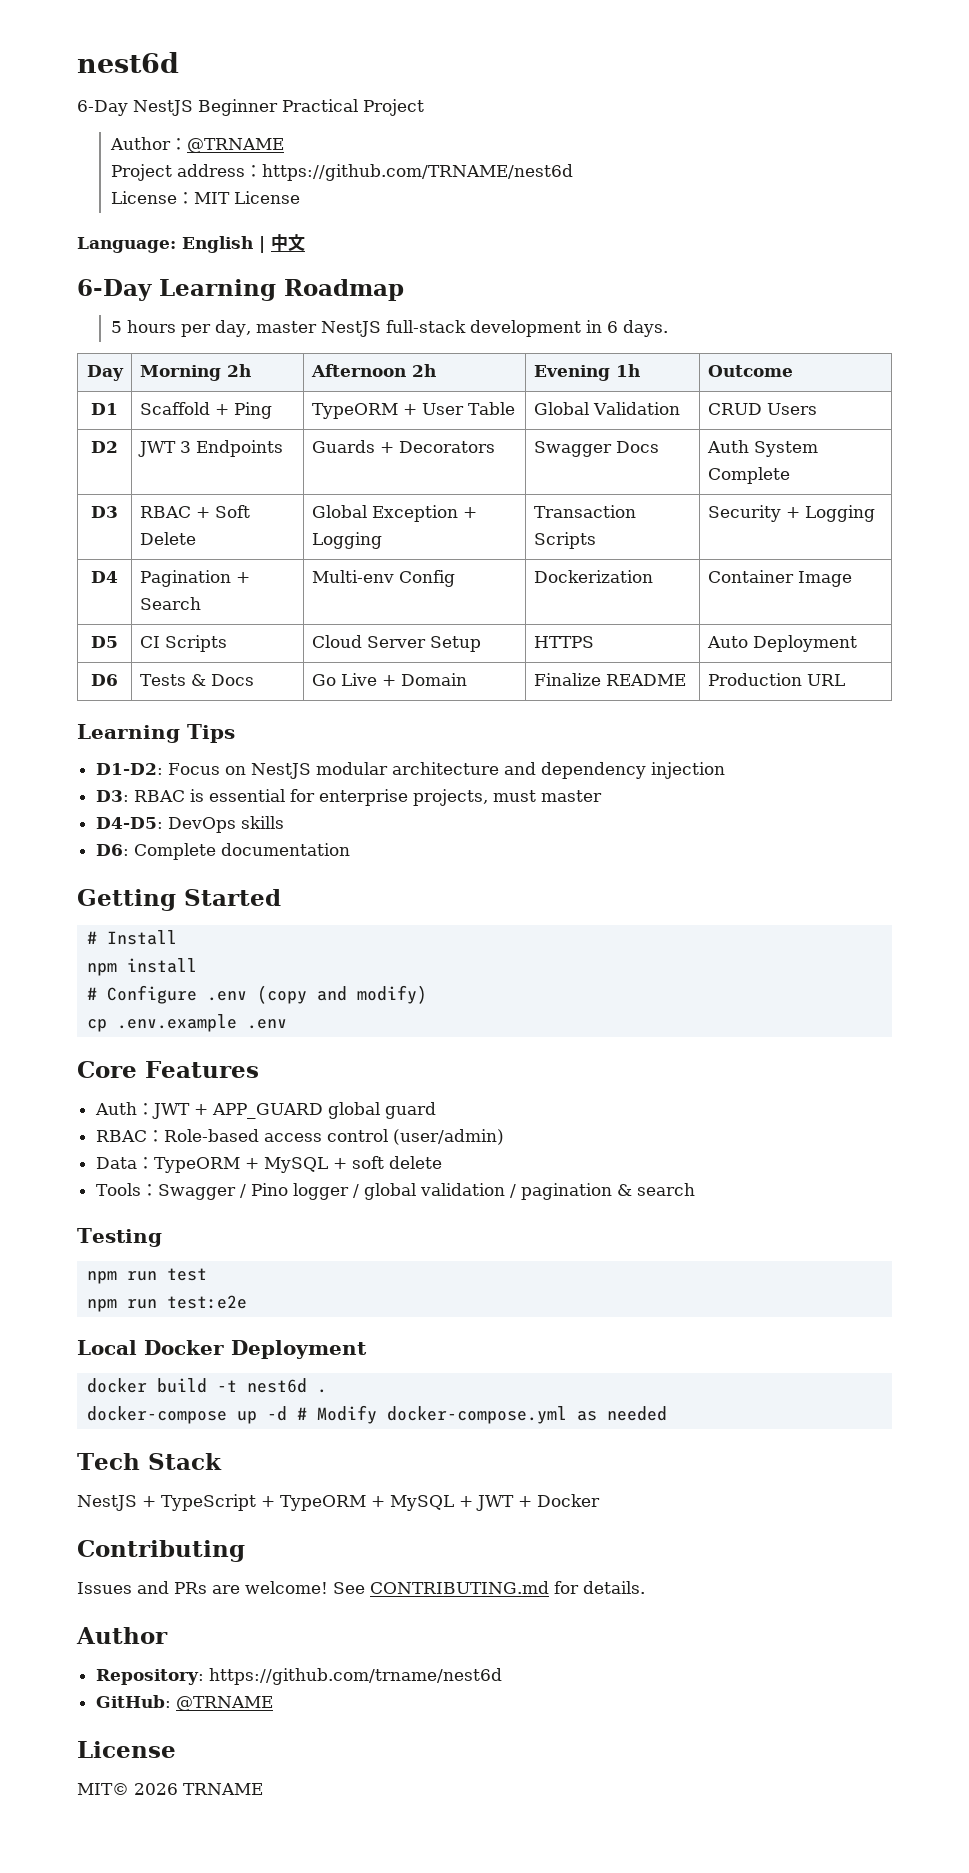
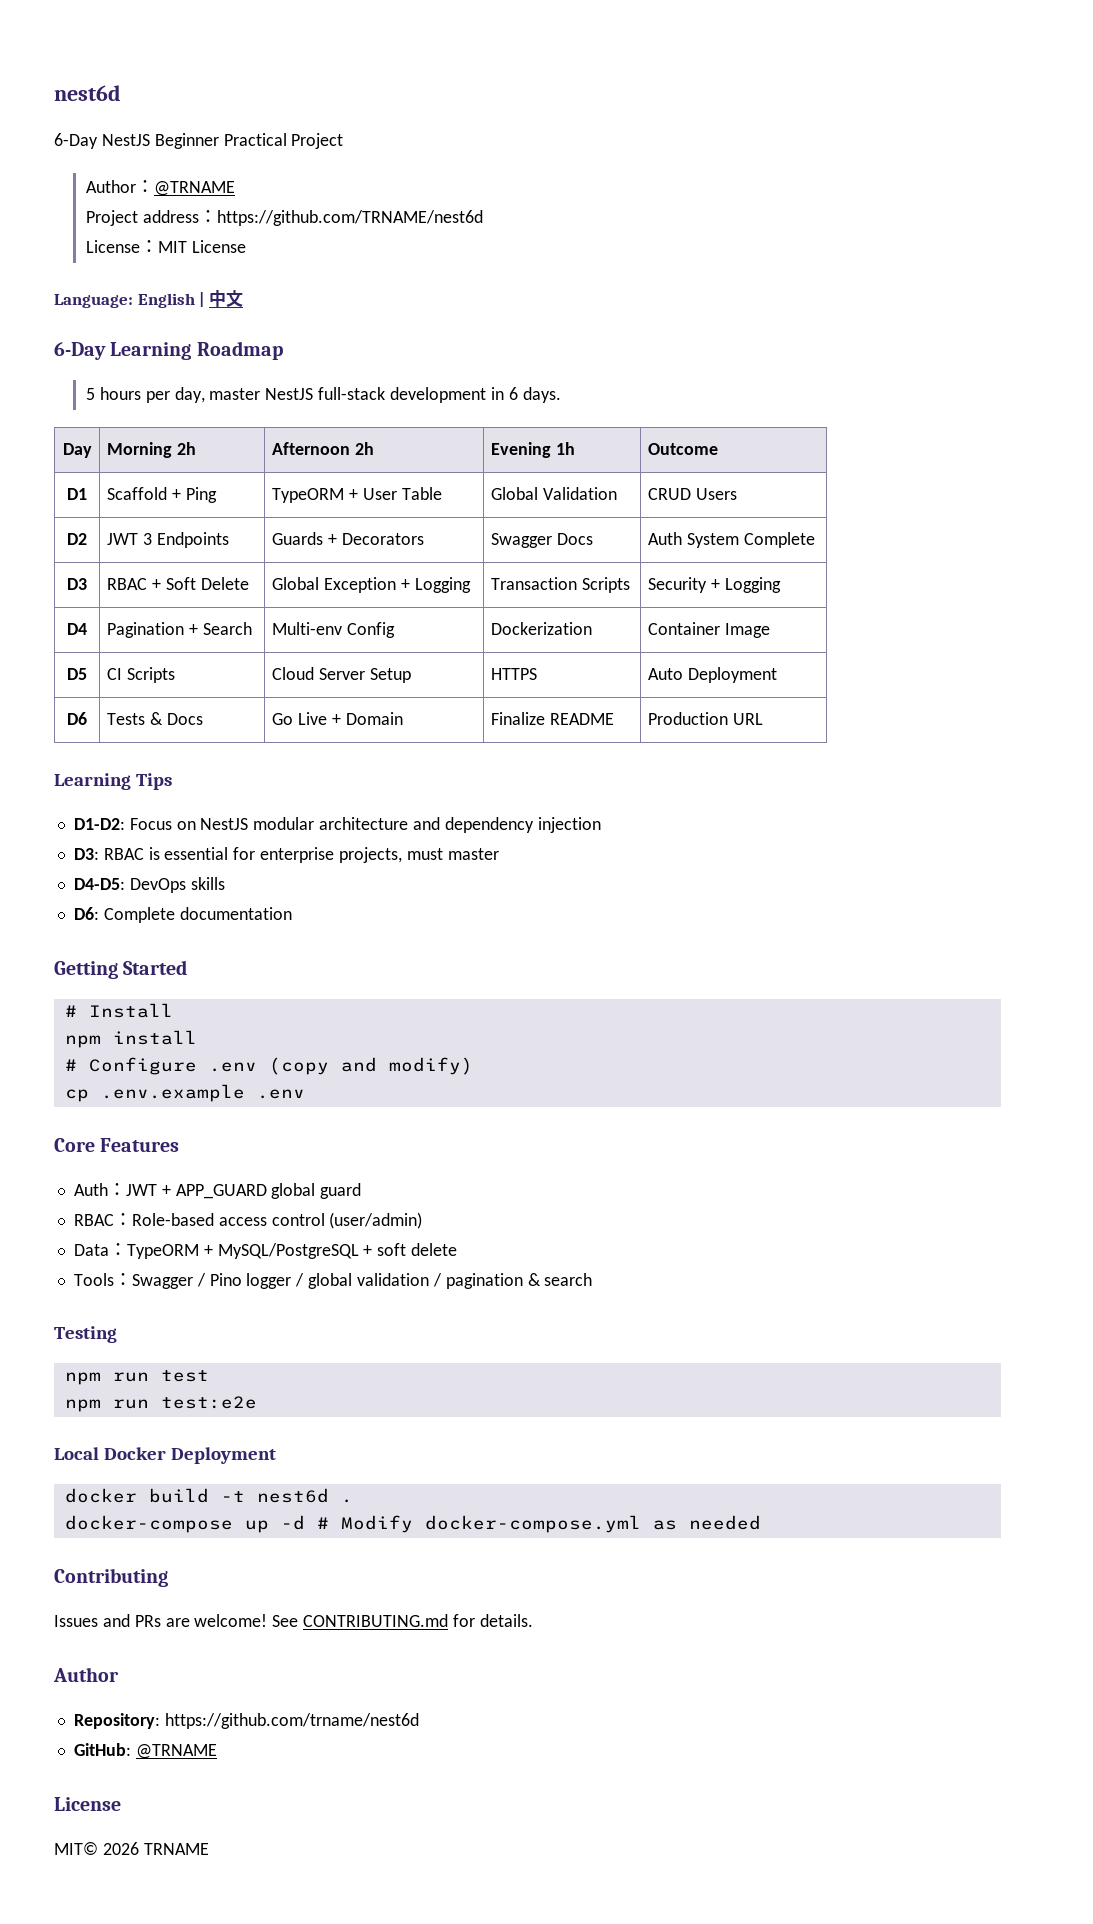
[263,1157,328,1173] MySQL -> [217,1243,359,1259] MySQL/PostgreSQL
[77,1453,222,1470] [77,1494,600,1511] // Tech Stack // NestJS + TypeScript + TypeORM + MySQL + JWT + Docker -> (761, 1522) none

